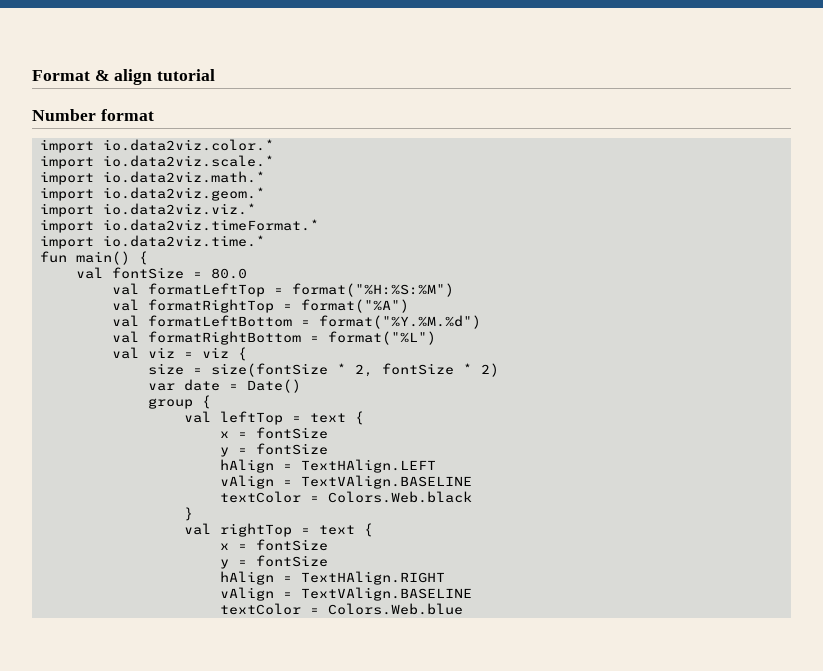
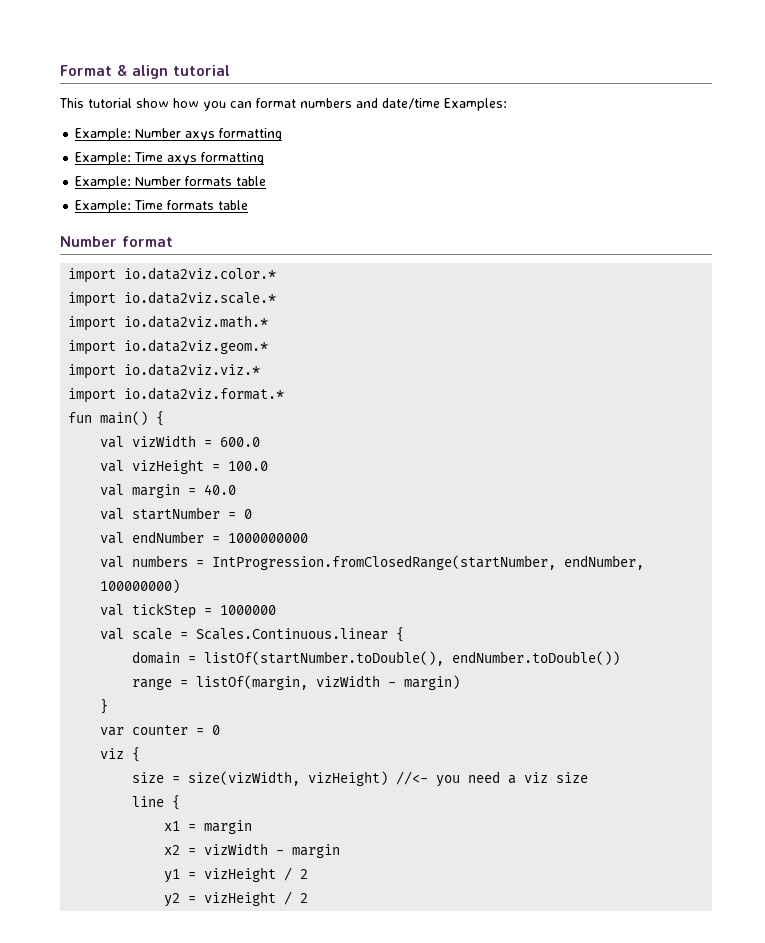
(216, 75) none -> [59,98,507,111] [75,128,283,141] [75,152,265,165] [75,176,267,189] [75,200,249,213] // This tutorial show how you can format numbers and date/time Examples: // Example: Number axys formatting // Example: Time axys formatting // Example: Number formats table // Example: Time formats table
[103,219,320,231] [40,235,266,249] io.data2viz.timeFormat.* // import io.data2viz.time.* -> [124,387,285,400] io.data2viz.format.*
[112,267,248,279] [112,283,455,297] [112,299,410,313] [112,315,482,329] [112,331,437,345] [112,347,248,361] [148,363,500,377] [148,379,302,393] [148,395,212,409] [184,411,365,425] [220,427,329,439] [220,443,329,457] [220,459,437,473] [220,475,473,489] [220,491,473,503] [184,507,194,521] [184,523,374,537] [220,539,329,551] [220,555,329,569] [220,571,446,585] [220,587,473,601] [220,603,464,615] fontSize = 80.0 // val formatLeftTop = format("%H:%S:%M") // val formatRightTop = format("%A") // val formatLeftBottom = format("%Y.%M.%d") // val formatRightBottom = format("%L") // val viz = viz { // size = size(fontSize * 2, fontSize * 2) // var date = Date() // group { // val leftTop = text { // x = fontSize // y = fontSize // hAlign = TextHAlign.LEFT // vAlign = TextVAlign.BASELINE // textColor = Colors.Web.black // } // val rightTop = text { // x = fontSize // y = fontSize // hAlign = TextHAlign.RIGHT // vAlign = TextVAlign.BASELINE // textColor = Colors.Web.blue -> [132,435,261,447] [100,459,269,474] [100,484,237,498] [100,507,253,520] [100,531,309,544] [100,555,645,570] [100,579,181,593] [100,603,277,619] [100,627,405,642] [132,651,621,666] [132,675,461,690] [100,699,109,714] [100,725,221,736] [100,747,141,762] [132,771,589,787] [132,795,181,810] [164,820,253,834] [164,843,341,858] [164,867,309,883] [164,891,309,907] vizWidth = 600.0 // val vizHeight = 100.0 // val margin = 40.0 // val startNumber = 0 // val endNumber = 1000000000 // val numbers = IntProgression.fromClosedRange(startNumber, endNumber, 100000000) // val tickStep = 1000000 // val scale = Scales.Continuous.linear { // domain = listOf(startNumber.toDouble(), endNumber.toDouble()) // range = listOf(margin, vizWidth - margin) // } // var counter = 0 // viz { // size = size(vizWidth, vizHeight) //<- you need a viz size // line { // x1 = margin // x2 = vizWidth - margin // y1 = vizHeight / 2 // y2 = vizHeight / 2

